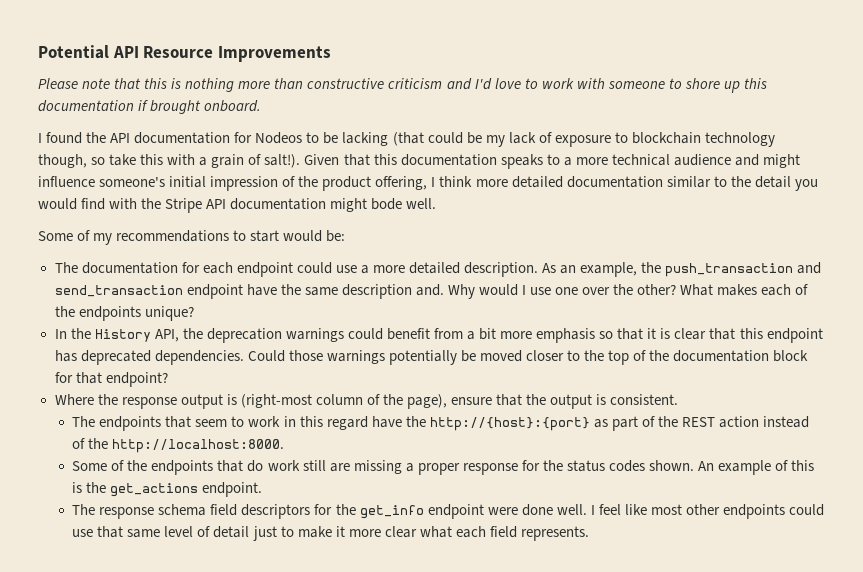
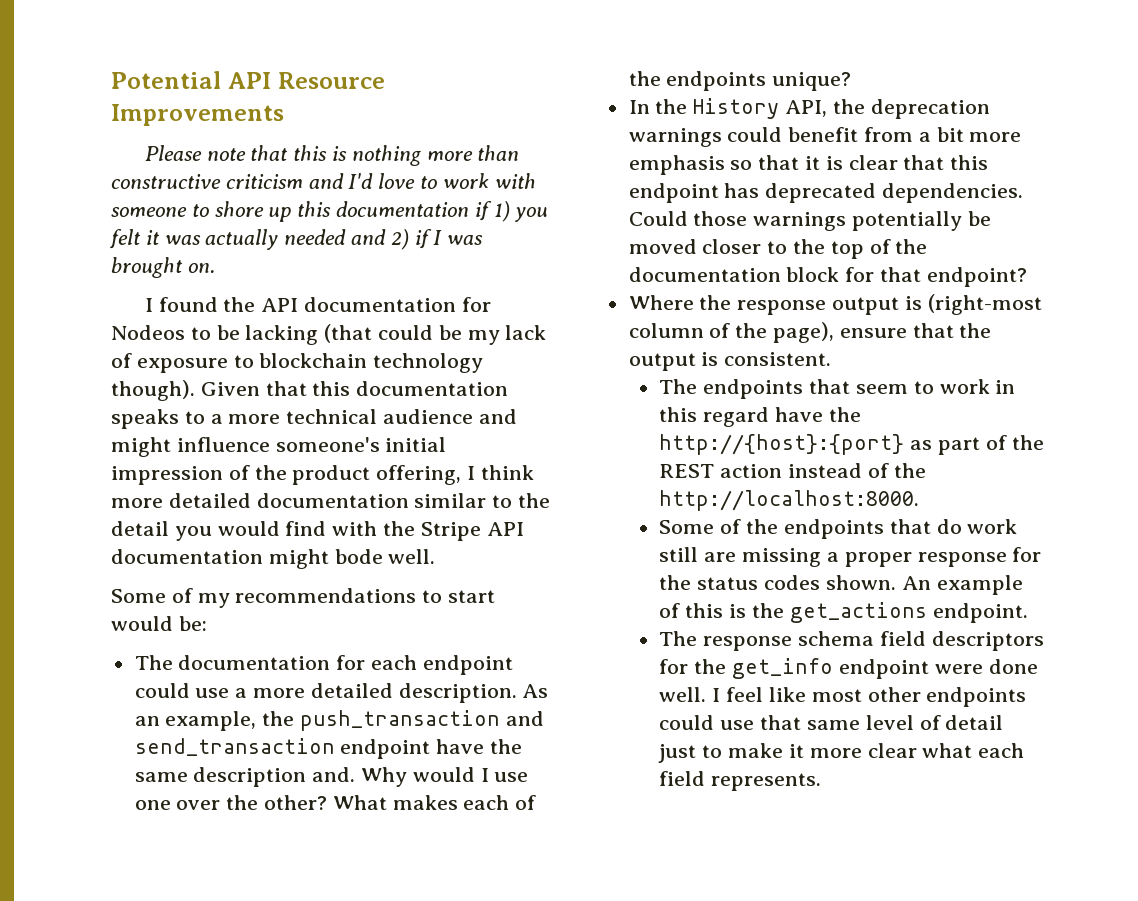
[150,100,262,114] brought onboard. -> [493,201,549,222] [110,229,484,250] [111,257,215,278] 1) you felt it was actually needed and 2) if I was brought on.
[38,154,301,168] though, so take this with a grain of salt!). -> [111,380,195,401] though).

